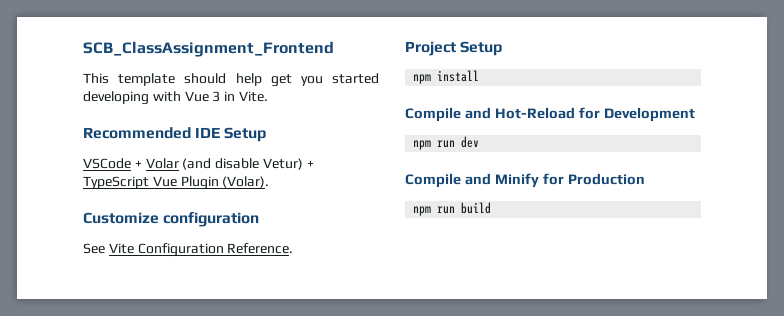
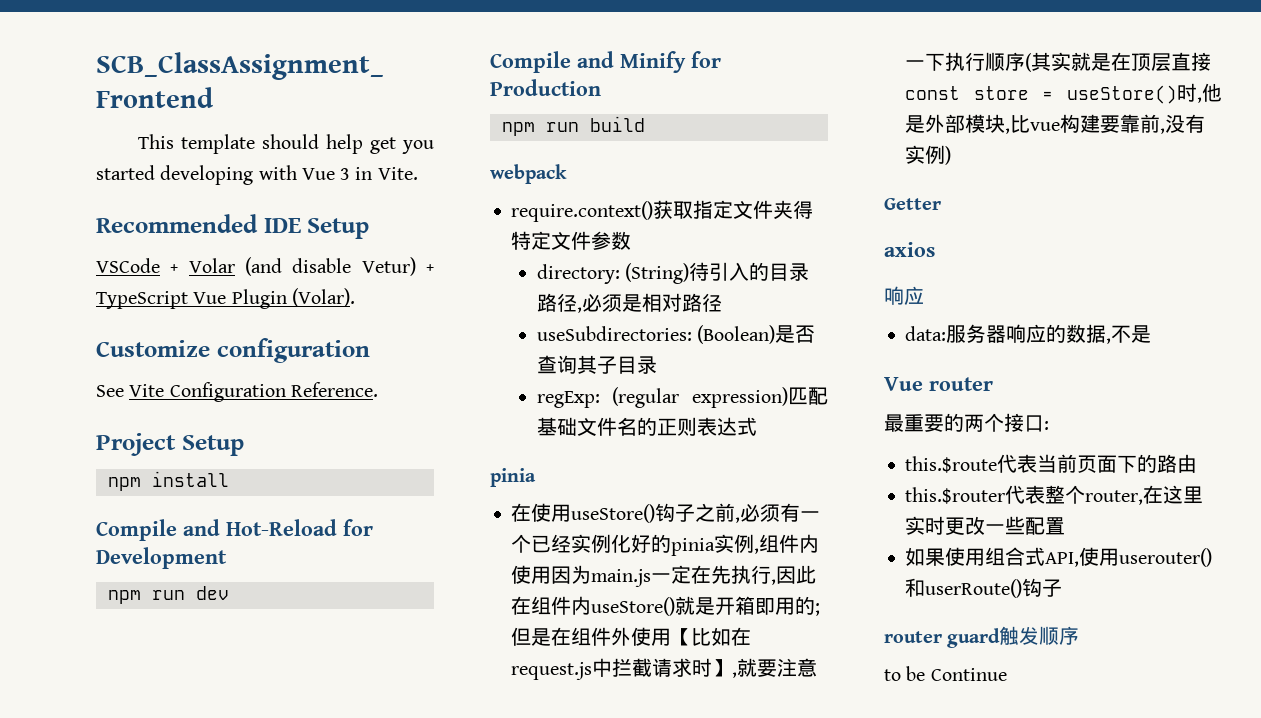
(492, 208) none -> [490,164,567,184] [511,200,814,222] [511,231,632,250] [536,262,810,284] [536,293,722,313] [536,325,816,344] [536,355,657,374] [536,387,828,408] [536,417,757,436] [490,468,536,487] [511,503,821,523] [511,534,820,556] [511,565,817,587] [511,596,821,616] [511,627,752,646] [511,658,818,680] [905,52,1212,72] [905,83,1222,104] [905,114,1206,134] [905,145,952,165] [884,198,941,210] [884,242,935,257] [884,286,924,305] [905,324,1152,344] [884,377,993,391] [884,413,1049,432] [905,454,1198,473] [905,485,1204,505] [905,516,1066,535] [905,547,1213,567] [905,578,1063,598] [884,626,1080,648] [884,666,1007,681] // webpack // require.context()获取指定文件夹得特定文件参数 // directory: (String)待引入的目录路径,必须是相对路径 // useSubdirectories: (Boolean)是否查询其子目录 // regExp: (regular expression)匹配基础文件名的正则表达式 // pinia // 在使用useStore()钩子之前,必须有一个已经实例化好的pinia实例,组件内使用因为main.js一定在先执行,因此在组件内useStore()就是开箱即用的;但是在组件外使用【比如在request.js中拦截请求时】,就要注意一下执行顺序(其实就是在顶层直接const store = useStore()时,他是外部模块,比vue构建要靠前,没有实例) // Getter // axios // 响应 // data:服务器响应的数据,不是 // Vue router // 最重要的两个接口: // this.$route代表当前页面下的路由 // this.$router代表整个router,在这里实时更改一些配置 // 如果使用组合式API,使用userouter()和userRoute()钩子 // router guard触发顺序 // to be Continue

